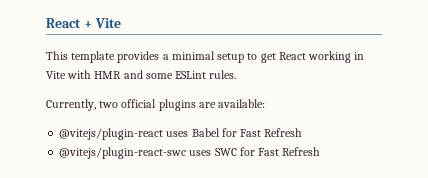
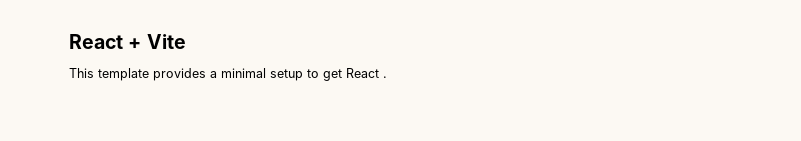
[308,51,365,63] [46,70,237,79] [46,99,266,111] [59,128,303,140] [59,147,321,159] working in Vite with HMR and some ESLint rules. // Currently, two official plugins are available: // @vitejs/plugin-react uses Babel for Fast Refresh // @vitejs/plugin-react-swc uses SWC for Fast Refresh -> [383,76,387,78] .

